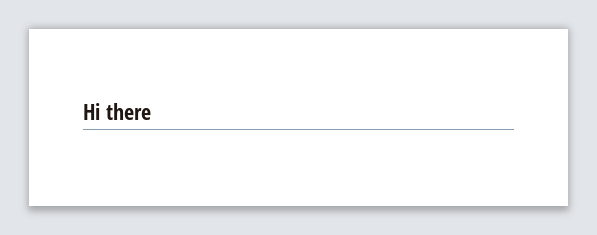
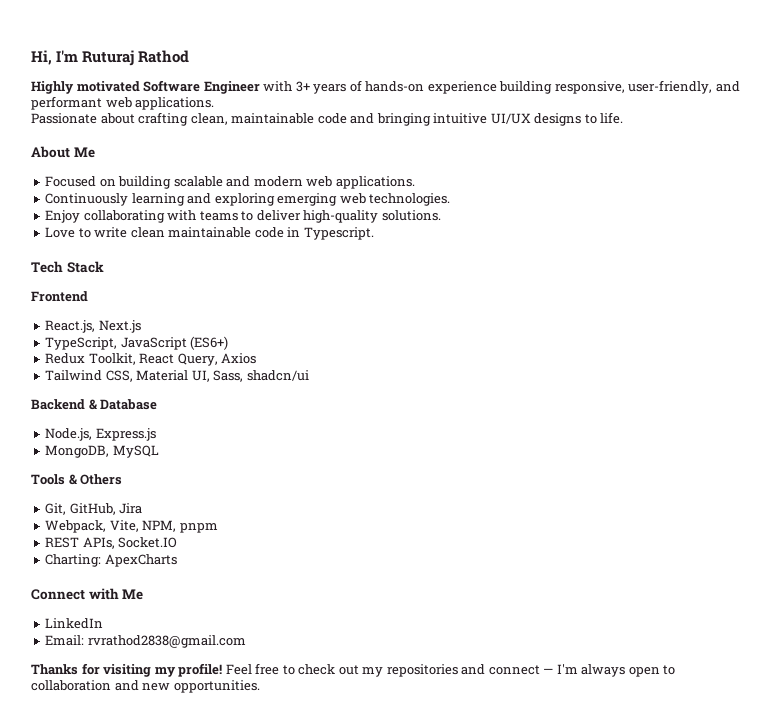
[83,103,151,120] Hi there -> [31,50,190,66] [31,80,740,94] [31,96,215,110] [31,112,624,126] [31,146,95,158] [45,176,415,189] [45,193,451,206] [45,210,441,223] [45,227,374,240] [31,261,104,273] [31,291,88,302] [45,320,141,333] [45,336,229,350] [45,353,257,366] [45,370,309,382] [31,399,158,410] [45,428,156,441] [45,445,159,458] [31,474,123,485] [45,503,143,515] [45,520,218,533] [45,537,178,549] [45,554,177,567] [31,588,144,600] [45,618,104,629] [45,635,246,648] [31,663,676,677] [31,680,260,693] Hi, I'm Ruturaj Rathod // Highly motivated Software Engineer with 3+ years of hands-on experience building responsive, user-friendly, and performant web applications. // Passionate about crafting clean, maintainable code and bringing intuitive UI/UX designs to life. // About Me // Focused on building scalable and modern web applications. // Continuously learning and exploring emerging web technologies. // Enjoy collaborating with teams to deliver high-quality solutions. // Love to write clean maintainable code in Typescript. // Tech Stack // Frontend // React.js, Next.js // TypeScript, JavaScript (ES6+) // Redux Toolkit, React Query, Axios // Tailwind CSS, Material UI, Sass, shadcn/ui // Backend & Database // Node.js, Express.js // MongoDB, MySQL // Tools & Others // Git, GitHub, Jira // Webpack, Vite, NPM, pnpm // REST APIs, Socket.IO // Charting: ApexCharts // Connect with Me // LinkedIn // Email: rvrathod2838@gmail.com // Thanks for visiting my profile! Feel free to check out my repositories and connect — I'm always open to collaboration and new opportunities.

